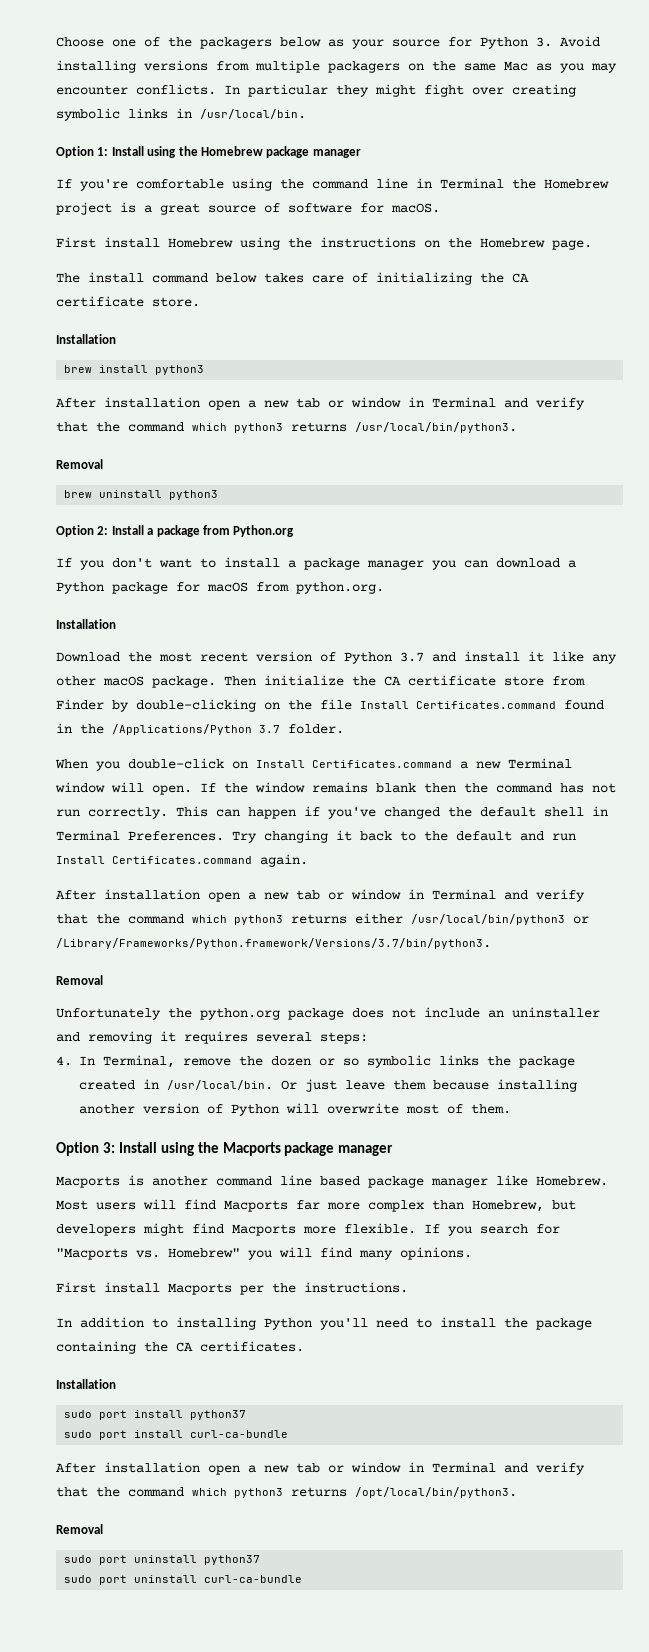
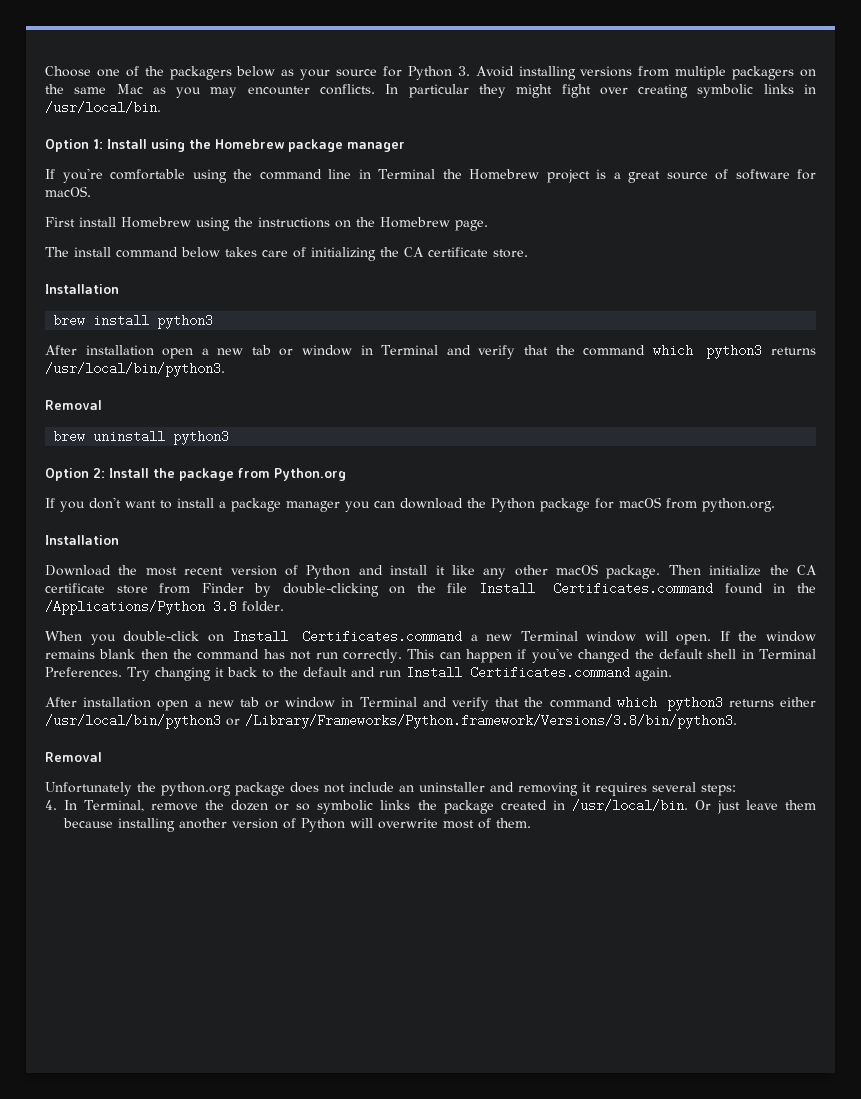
[147,528,154,535] a -> [153,468,175,478] the
[568,560,576,568] a -> [467,498,486,508] the
[400,652,424,662] 3.7 -> (351, 572) none
[259,725,280,733] 3.7 -> [213,600,237,613] 3.8
[56,938,491,949] /Library/Frameworks/Python.framework/Versions/3.7/bin/python3. -> [245,714,737,729] /Library/Frameworks/Python.framework/Versions/3.8/bin/python3.
[56,1142,394,1156] [56,1175,608,1188] [56,1199,576,1212] [56,1223,560,1236] [56,1247,472,1260] [56,1282,408,1295] [56,1317,592,1330] [56,1341,304,1354] [56,1379,116,1389] [64,1410,247,1420] [64,1430,289,1440] [56,1462,585,1475] [56,1487,517,1498] [56,1524,103,1534] [64,1555,261,1565] [64,1575,303,1585] // Option 3: Install using the Macports package manager // Macports is another command line based package manager like Homebrew. Most users will find Macports far more complex than Homebrew, but developers might find Macports more flexible. If you search for "Macports vs. Homebrew" you will find many opinions. // First install Macports per the instructions. // In addition to installing Python you'll need to install the package containing the CA certificates. // Installation // sudo port install python37 // sudo port install curl-ca-bundle // After installation open a new tab or window in Terminal and verify that the command which python3 returns /opt/local/bin/python3. // Removal // sudo port uninstall python37 // sudo port uninstall curl-ca-bundle -> (531, 823) none

